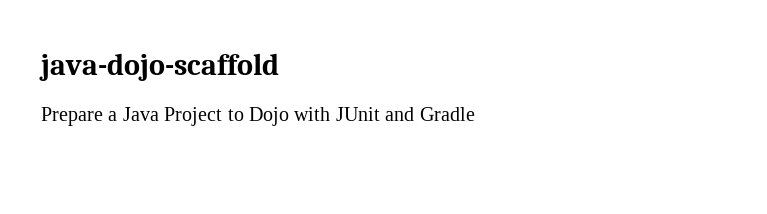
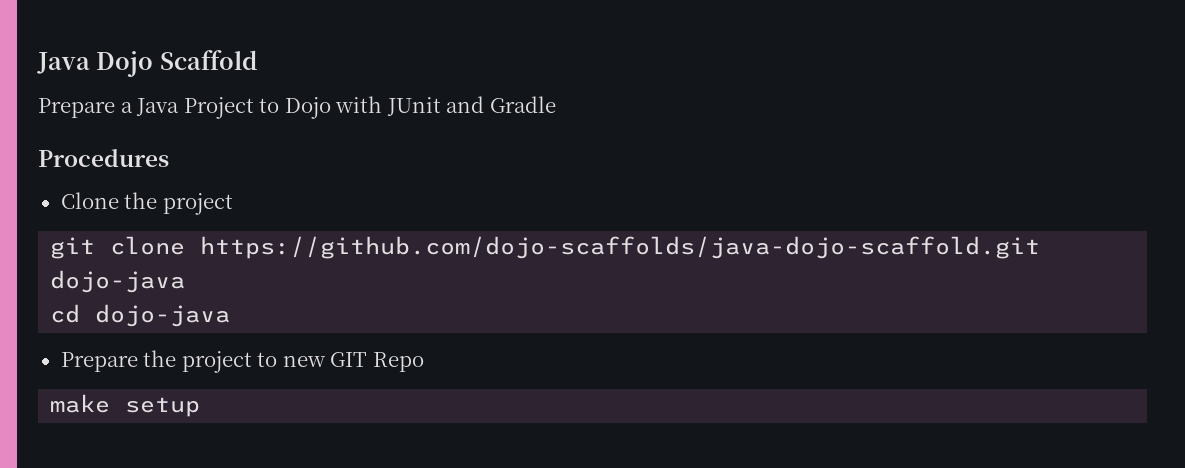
[39,53,279,81] java-dojo-scaffold -> [37,50,257,77] Java Dojo Scaffold
(475, 114) none -> [38,149,169,167] [60,192,233,215] [50,236,1041,259] [50,270,186,293] [50,304,231,327] [60,350,424,373] [50,394,201,417] // Procedures // Clone the project // git clone https://github.com/dojo-scaffolds/java-dojo-scaffold.git dojo-java // cd dojo-java // Prepare the project to new GIT Repo // make setup

